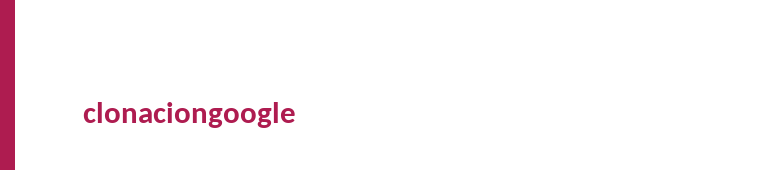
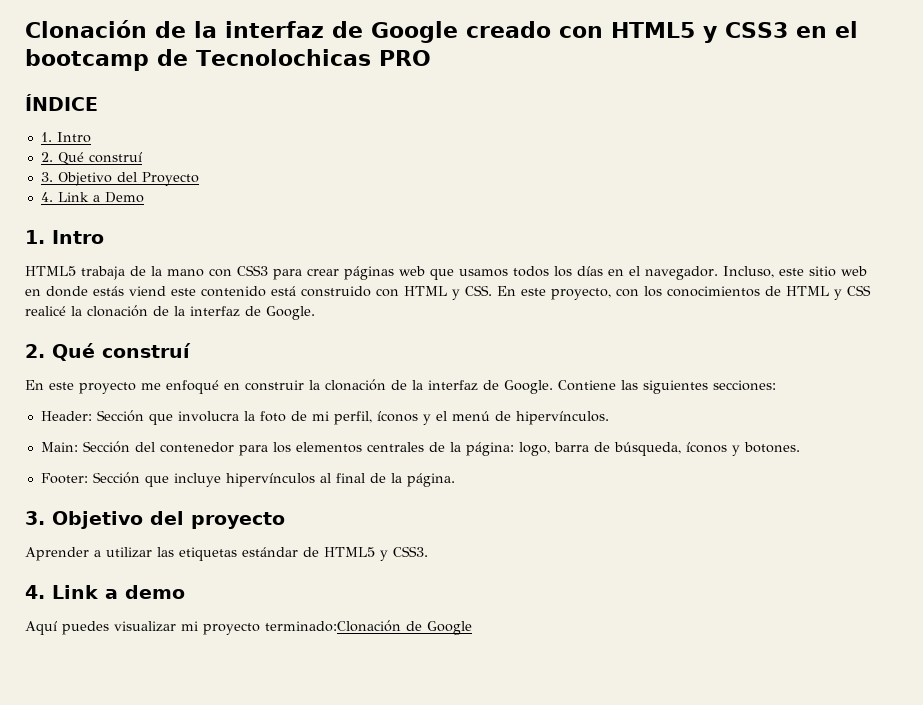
[83,102,296,128] clonaciongoogle -> [25,20,858,43] [25,49,431,71] [25,94,98,111] [40,132,91,143] [40,152,143,165] [40,172,199,186] [40,192,144,203] [25,230,104,244] [25,265,867,280] [25,285,871,300] [25,305,315,320] [25,343,191,361] [25,379,776,394] [40,410,609,425] [40,441,800,456] [40,472,455,487] [25,511,285,529] [25,546,428,561] [25,585,185,599] [25,620,472,635] Clonación de la interfaz de Google creado con HTML5 y CSS3 en el bootcamp de Tecnolochicas PRO // ÍNDICE // 1. Intro // 2. Qué construí // 3. Objetivo del Proyecto // 4. Link a Demo // 1. Intro // HTML5 trabaja de la mano con CSS3 para crear páginas web que usamos todos los días en el navegador. Incluso, este sitio web en donde estás viend este contenido está construido con HTML y CSS. En este proyecto, con los conocimientos de HTML y CSS realicé la clonación de la interfaz de Google. // 2. Qué construí // En este proyecto me enfoqué en construir la clonación de la interfaz de Google. Contiene las siguientes secciones: // Header: Sección que involucra la foto de mi perfil, íconos y el menú de hipervínculos. // Main: Sección del contenedor para los elementos centrales de la página: logo, barra de búsqueda, íconos y botones. // Footer: Sección que incluye hipervínculos al final de la página. // 3. Objetivo del proyecto // Aprender a utilizar las etiquetas estándar de HTML5 y CSS3. // 4. Link a demo // Aquí puedes visualizar mi proyecto terminado:Clonación de Google

